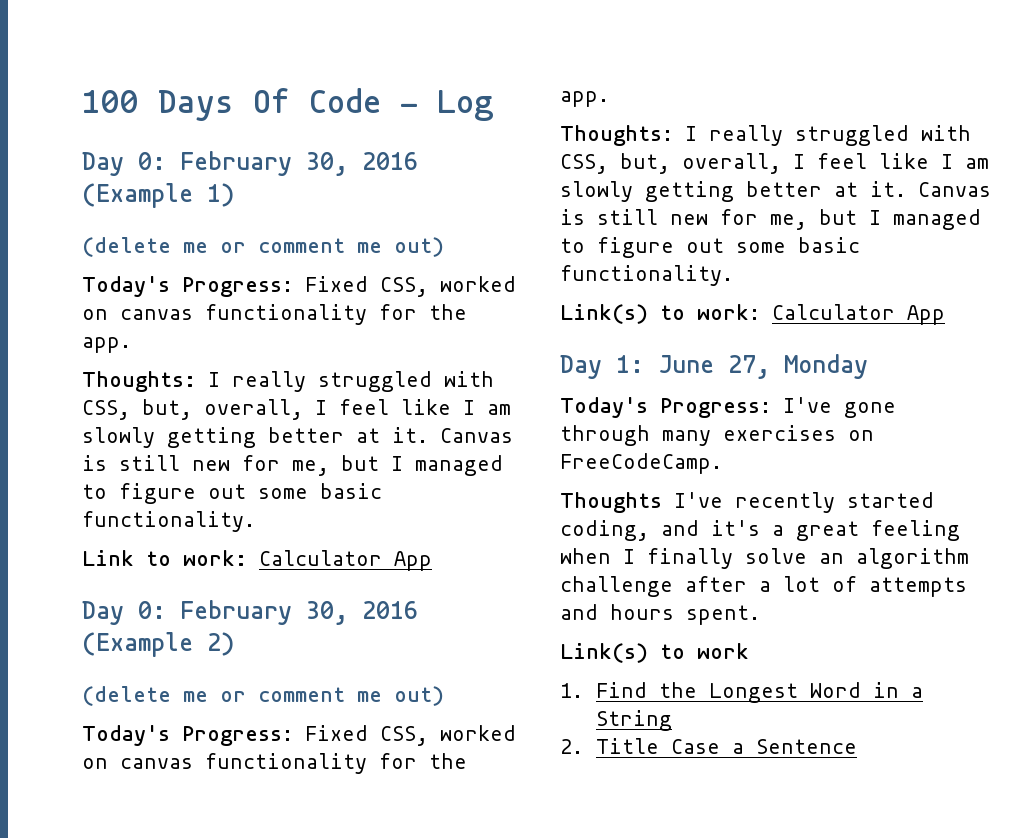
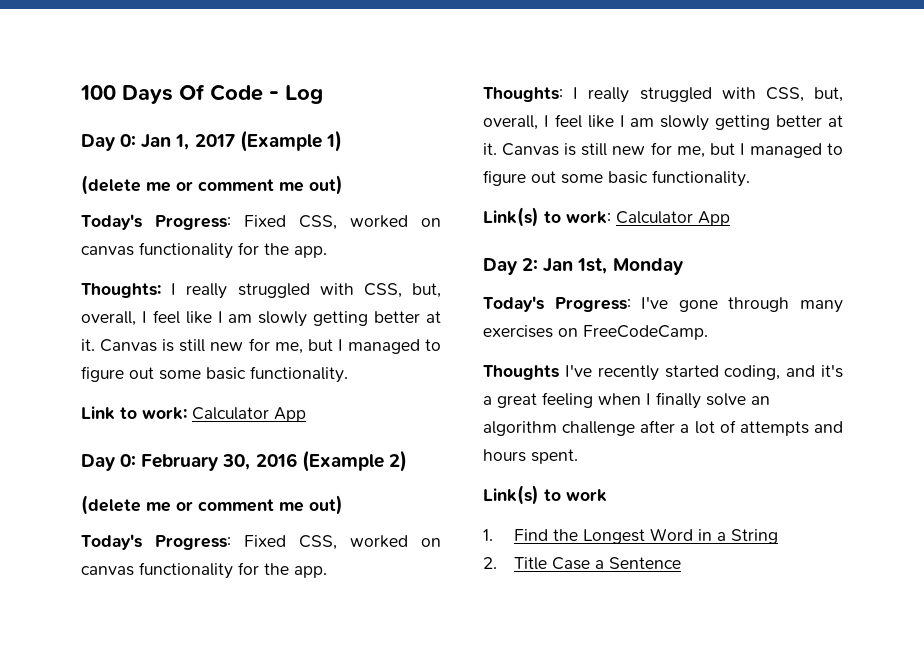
[180,151,418,176] February 30, 2016 -> [141,134,235,150] Jan 1, 2017
[616,355,770,379] 1: June 27, -> [522,258,608,274] 2: Jan 1st,

